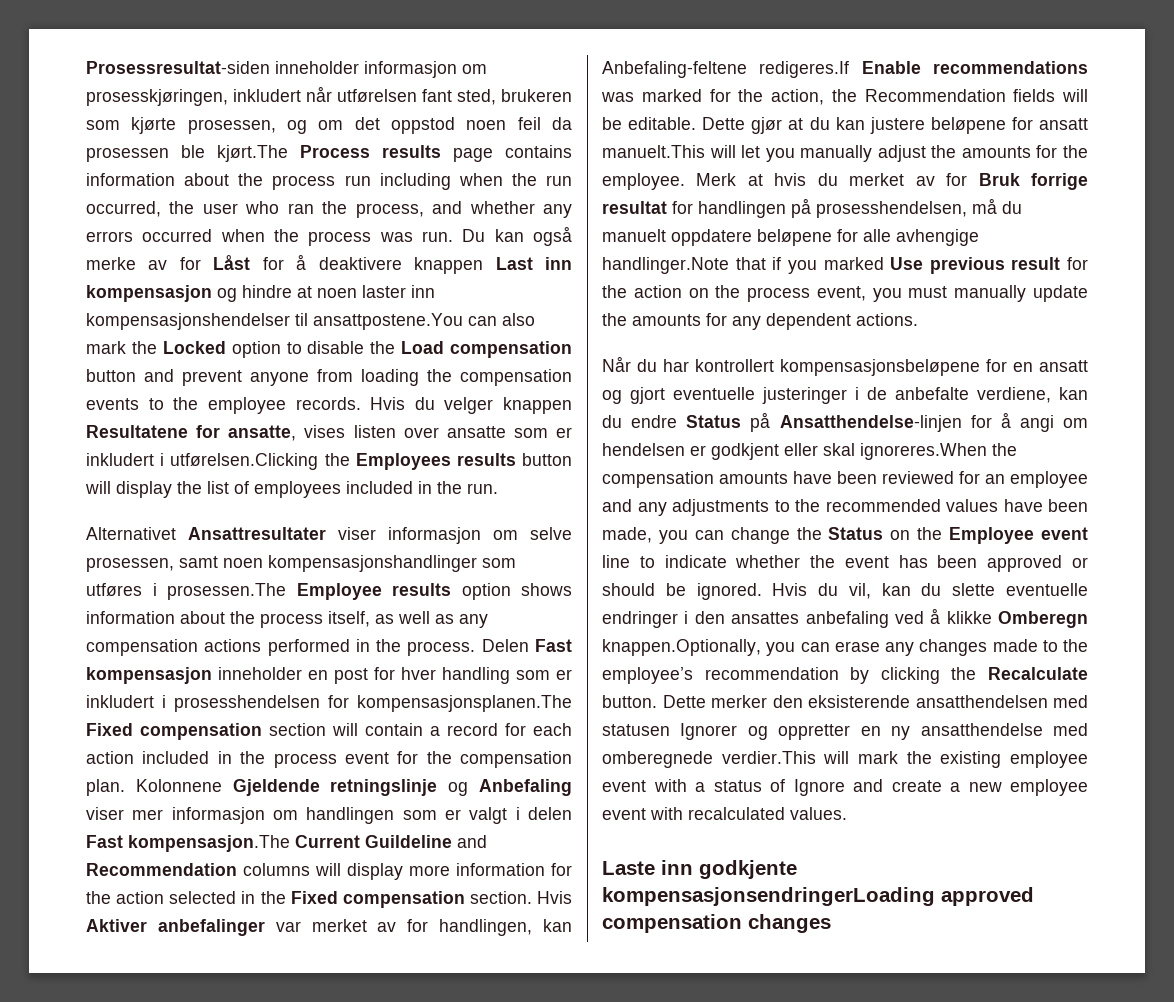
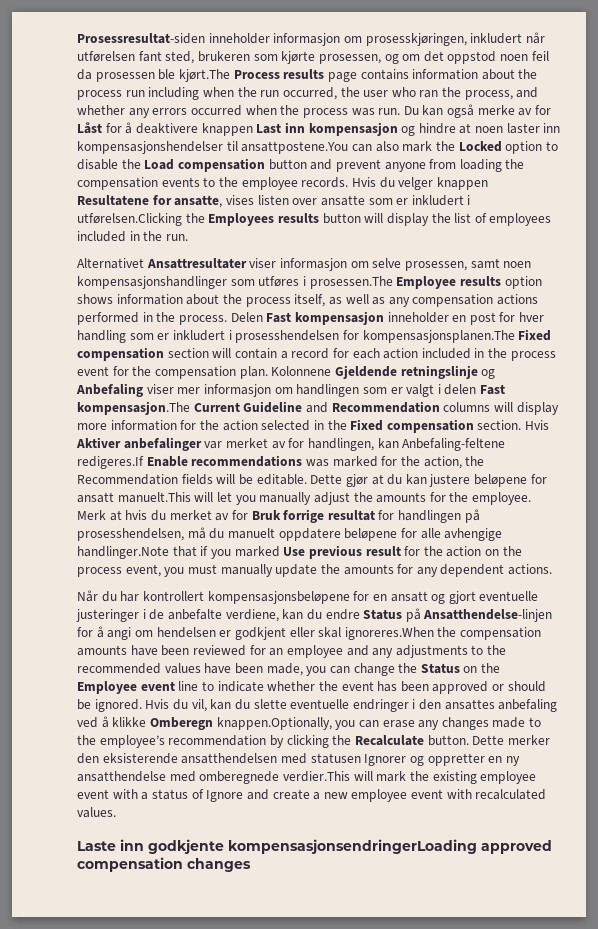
[365,835,452,848] Guildeline -> [243,401,303,413] Guideline

